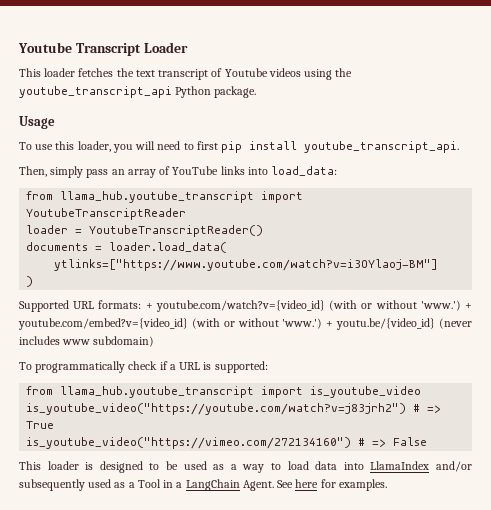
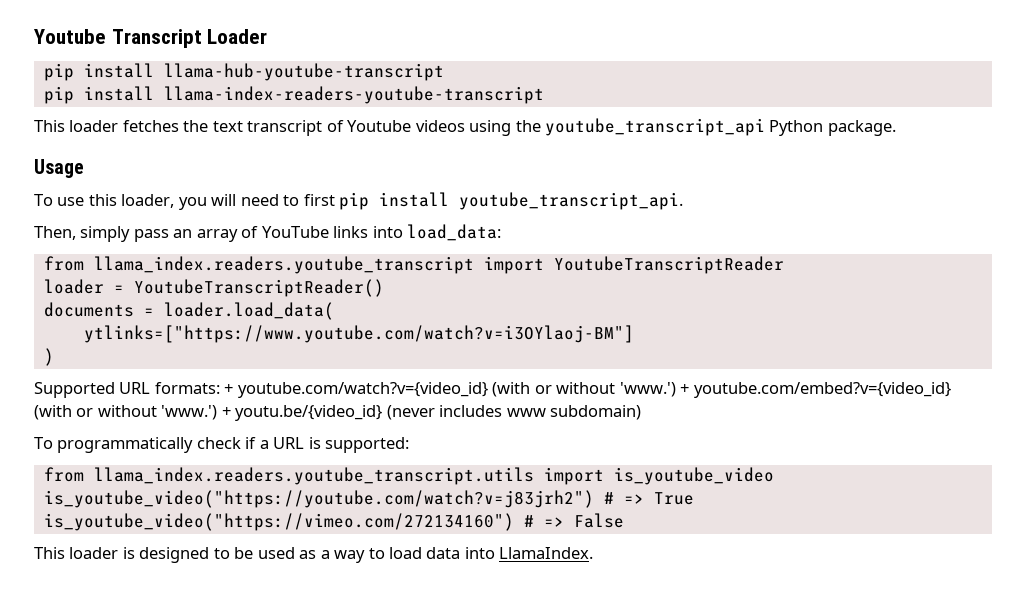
(188, 47) none -> [43,63,444,81] [43,86,544,104] // pip install llama-hub-youtube-transcript // pip install llama-index-readers-youtube-transcript
[60,191,255,203] llama_hub.youtube_transcript -> [93,256,474,274] llama_index.readers.youtube_transcript
[60,386,255,398] llama_hub.youtube_transcript -> [93,467,534,485] llama_index.readers.youtube_transcript.utils
[370,461,473,472] [19,479,387,491] LlamaIndex and/or subsequently used as a Tool in a LangChain Agent. See here for examples. -> [499,547,594,559] LlamaIndex.

